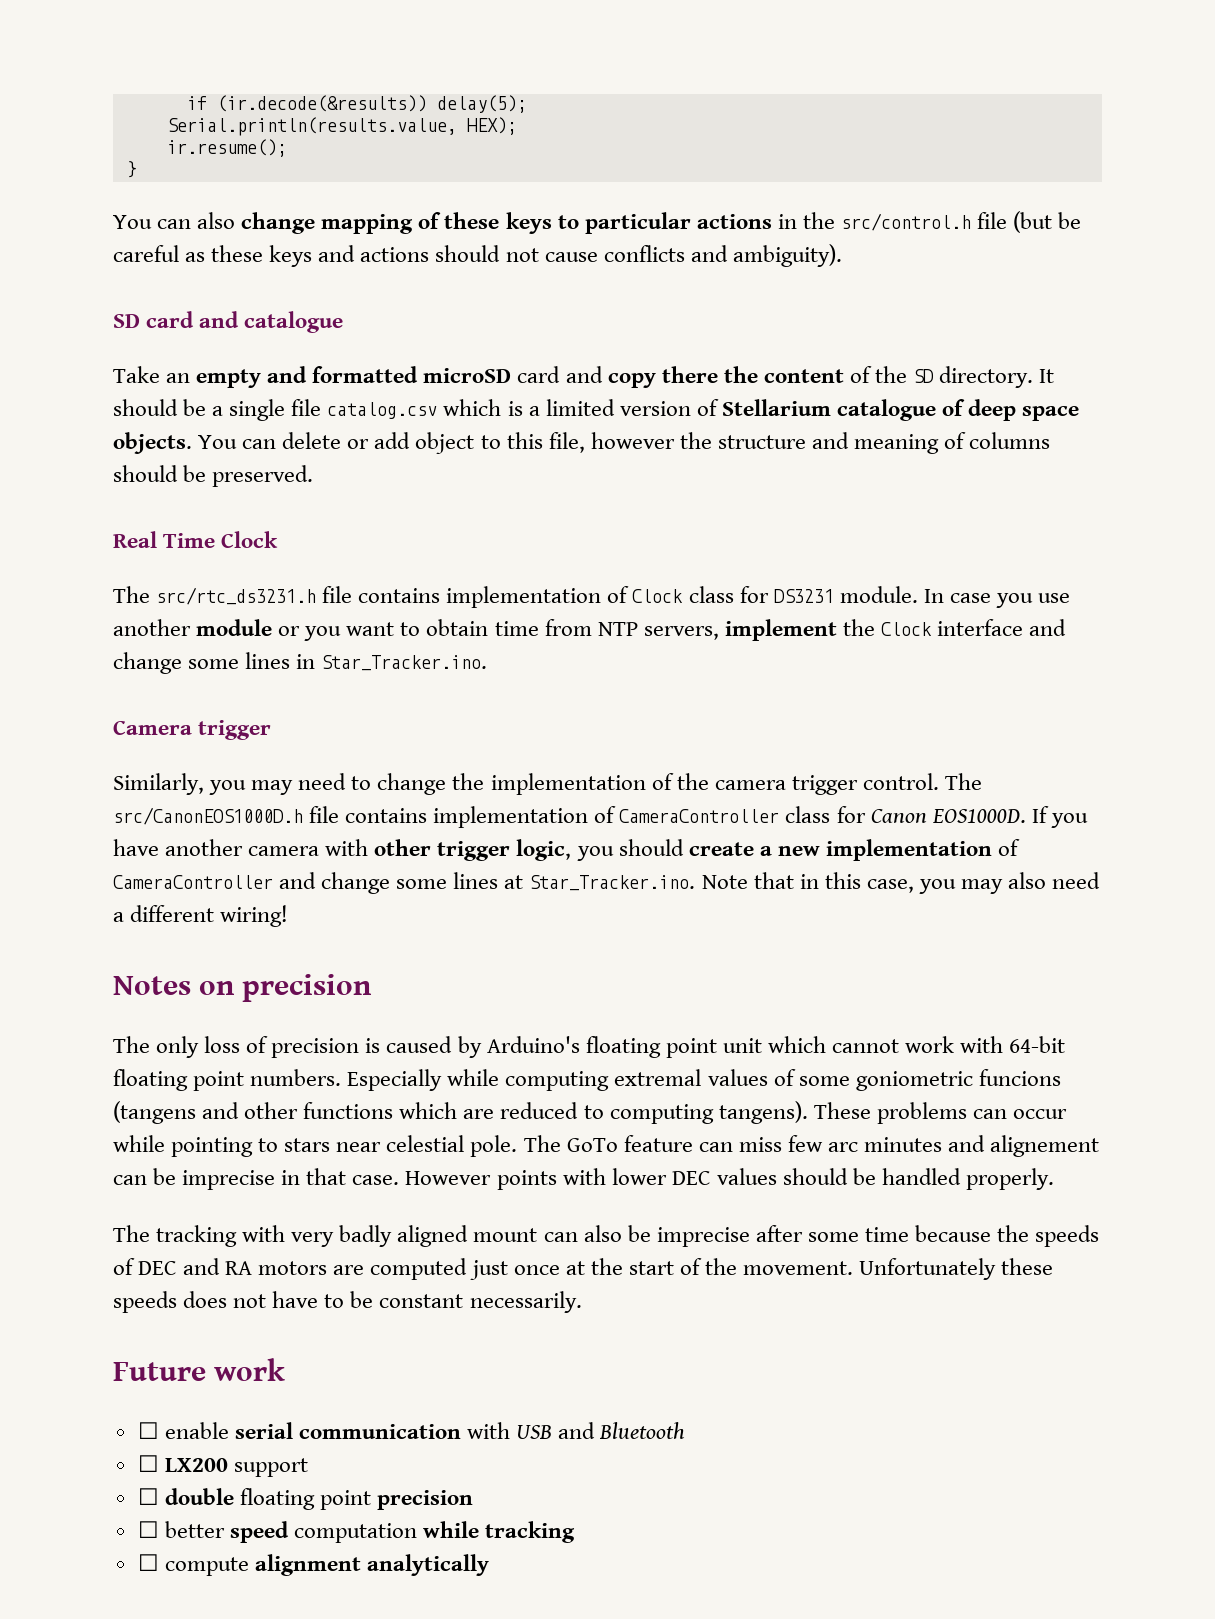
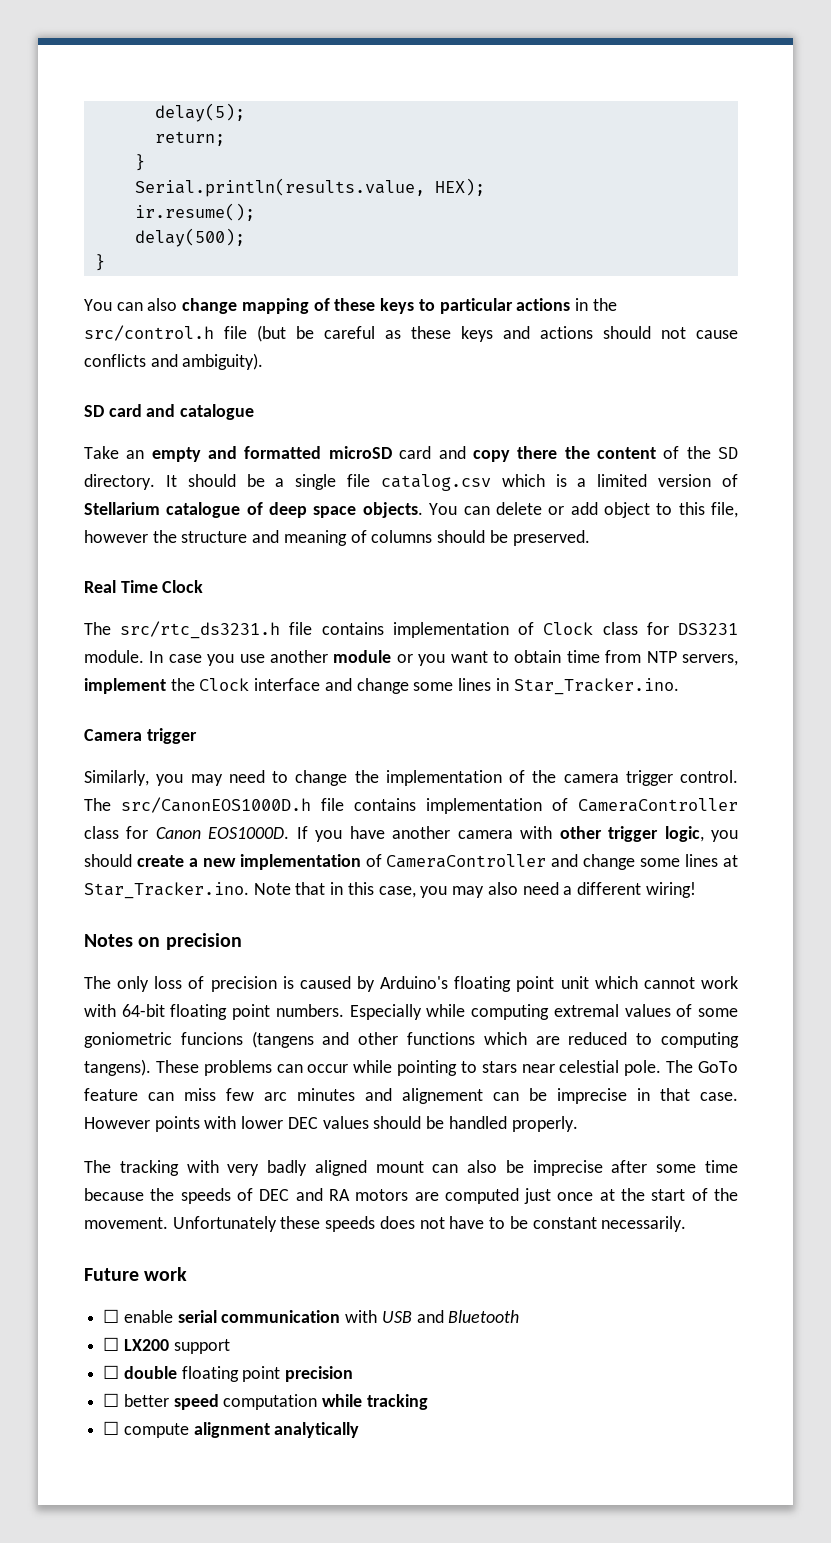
[186,95,427,112] if (ir.decode(&results)) -> (154, 112) none
(527, 104) none -> [154,131,225,146] [134,154,145,171] // return; // }
(287, 148) none -> [134,228,245,247] // delay(500);

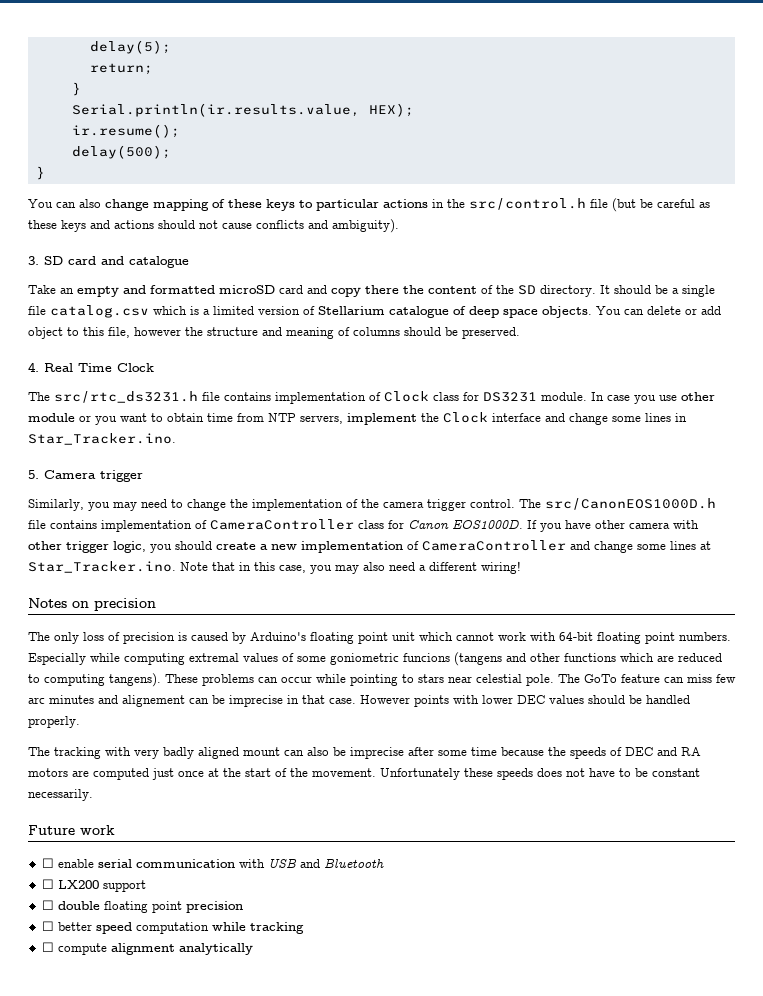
[134,178,425,197] Serial.println(results.value, -> [71,103,360,117] Serial.println(ir.results.value,
(264, 361) none -> [28,256,39,265] 3.
(590, 538) none -> [28,362,39,372] 4.
[270,650,328,663] another -> [681,392,715,401] other
(679, 686) none -> [28,470,39,479] 5.
[392,826,451,839] another -> [595,520,625,529] other

